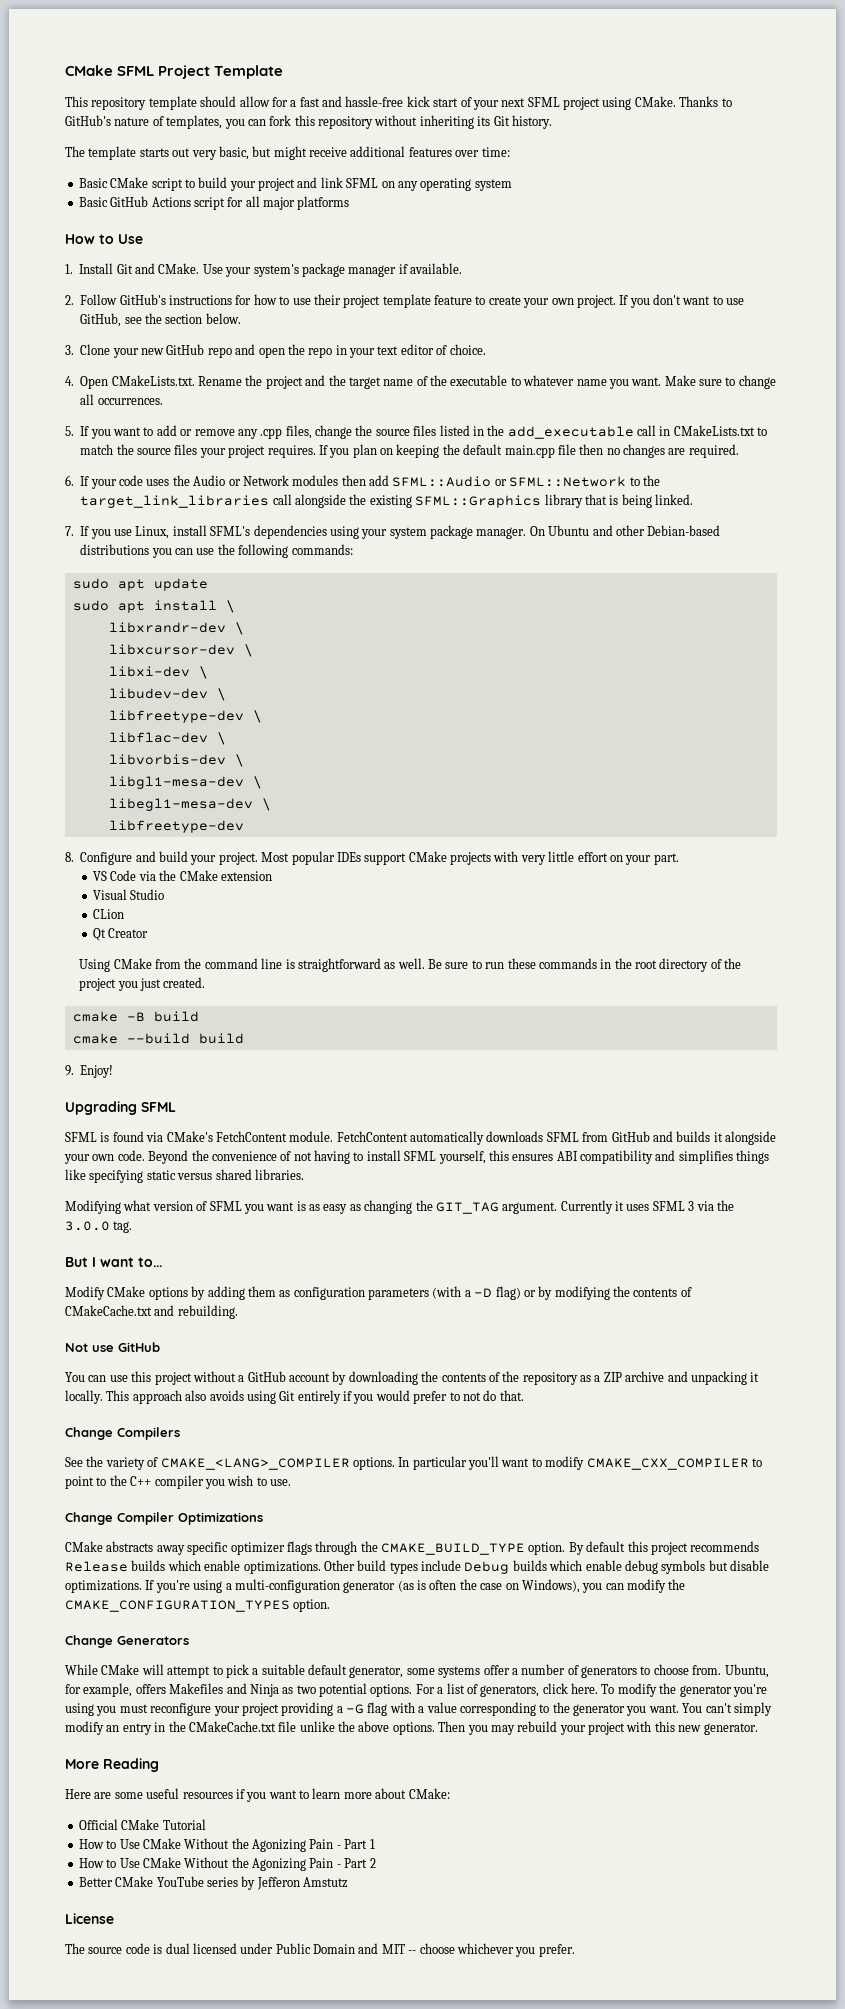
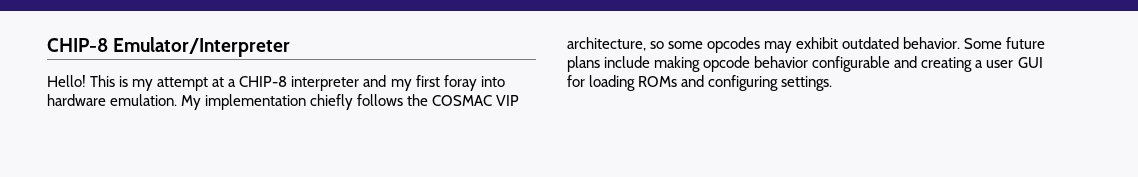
[65,65,284,79] [65,96,732,110] [65,115,552,129] [65,146,510,160] [78,177,512,191] [78,196,350,210] [65,234,143,244] [65,263,463,277] [65,294,745,308] [80,313,241,327] [65,344,486,358] [65,375,776,389] [80,394,163,405] [65,425,768,439] [80,444,739,458] [65,475,660,489] [80,494,693,508] [65,525,721,539] [80,544,353,558] [72,578,208,591] [72,600,235,613] [108,622,244,635] [108,644,253,657] [108,666,208,679] [108,688,226,701] [108,710,262,723] [108,732,226,745] [108,754,244,767] [108,776,262,789] [108,798,271,811] [108,820,244,833] [65,851,679,865] [93,870,272,881] [93,889,165,900] [93,909,125,919] [93,928,149,941] [79,958,742,972] [79,977,206,991] [72,1011,199,1022] [72,1033,244,1044] [65,1065,114,1078] [65,1101,176,1115] [65,1131,776,1145] [64,1150,770,1164] [65,1169,304,1183] [65,1200,734,1214] [65,1221,133,1233] [65,1257,162,1267] [65,1286,692,1300] [65,1305,238,1319] [65,1342,160,1352] [65,1371,760,1385] [65,1390,524,1404] [65,1427,180,1440] [65,1456,762,1470] [65,1475,291,1489] [65,1512,263,1525] [65,1541,760,1555] [65,1560,769,1574] [65,1579,686,1593] [65,1599,331,1612] [65,1635,189,1648] [65,1664,769,1678] [65,1683,767,1697] [65,1702,772,1716] [65,1721,758,1735] [65,1758,159,1772] [65,1788,450,1802] [78,1819,206,1830] [78,1838,375,1852] [78,1857,376,1871] [78,1876,348,1890] [65,1913,114,1924] [65,1943,575,1957] CMake SFML Project Template // This repository template should allow for a fast and hassle-free kick start of your next SFML project using CMake. Thanks to GitHub's nature of templates, you can fork this repository without inheriting its Git history. // The template starts out very basic, but might receive additional features over time: // Basic CMake script to build your project and link SFML on any operating system // Basic GitHub Actions script for all major platforms // How to Use // 1. Install Git and CMake. Use your system's package manager if available. // 2. Follow GitHub's instructions for how to use their project template feature to create your own project. If you don't want to use GitHub, see the section below. // 3. Clone your new GitHub repo and open the repo in your text editor of choice. // 4. Open CMakeLists.txt. Rename the project and the target name of the executable to whatever name you want. Make sure to change all occurrences. // 5. If you want to add or remove any .cpp files, change the source files listed in the add_executable call in CMakeLists.txt to match the source files your project requires. If you plan on keeping the default main.cpp file then no changes are required. // 6. If your code uses the Audio or Network modules then add SFML::Audio or SFML::Network to the target_link_libraries call alongside the existing SFML::Graphics library that is being linked. // 7. If you use Linux, install SFML's dependencies using your system package manager. On Ubuntu and other Debian-based distributions you can use the following commands: // sudo apt update // sudo apt install \ // libxrandr-dev \ // libxcursor-dev \ // libxi-dev \ // libudev-dev \ // libfreetype-dev \ // libflac-dev \ // libvorbis-dev \ // libgl1-mesa-dev \ // libegl1-mesa-dev \ // libfreetype-dev // 8. Configure and build your project. Most popular IDEs support CMake projects with very little effort on your part. // VS Code via the CMake extension // Visual Studio // CLion // Qt Creator // Using CMake from the command line is straightforward as well. Be sure to run these commands in the root directory of the project you just created. // cmake -B build // cmake --build build // 9. Enjoy! // Upgrading SFML // SFML is found via CMake's FetchContent module. FetchContent automatically downloads SFML from GitHub and builds it alongside your own code. Beyond the convenience of not having to install SFML yourself, this ensures ABI compatibility and simplifies things like specifying static versus shared libraries. // Modifying what version of SFML you want is as easy as changing the GIT_TAG argument. Currently it uses SFML 3 via the 3.0.0 tag. // But I want to... // Modify CMake options by adding them as configuration parameters (with a -D flag) or by modifying the contents of CMakeCache.txt and rebuilding. // Not use GitHub // You can use this project without a GitHub account by downloading the contents of the repository as a ZIP archive and unpacking it locally. This approach also avoids using Git entirely if you would prefer to not do that. // Change Compilers // See the variety of CMAKE_<LANG>_COMPILER options. In particular you'll want to modify CMAKE_CXX_COMPILER to point to the C++ compiler you wish to use. // Change Compiler Optimizations // CMake abstracts away specific optimizer flags through the CMAKE_BUILD_TYPE option. By default this project recommends Release builds which enable optimizations. Other build types include Debug builds which enable debug symbols but disable optimizations. If you're using a multi-configuration generator (as is often the case on Windows), you can modify the CMAKE_CONFIGURATION_TYPES option. // Change Generators // While CMake will attempt to pick a suitable default generator, some systems offer a number of generators to choose from. Ubuntu, for example, offers Makefiles and Ninja as two potential options. For a list of generators, click here. To modify the generator you're using you must reconfigure your project providing a -G flag with a value corresponding to the generator you want. You can't simply modify an entry in the CMakeCache.txt file unlike the above options. Then you may rebuild your project with this new generator. // More Reading // Here are some useful resources if you want to learn more about CMake: // Official CMake Tutorial // How to Use CMake Without the Agonizing Pain - Part 1 // How to Use CMake Without the Agonizing Pain - Part 2 // Better CMake YouTube series by Jefferon Amstutz // License // The source code is dual licensed under Public Domain and MIT -- choose whichever you prefer. -> [47,37,291,57] [47,75,505,91] [47,94,520,110] [567,37,1046,53] [567,56,1043,72] [567,75,833,91] CHIP-8 Emulator/Interpreter // Hello! This is my attempt at a CHIP-8 interpreter and my first foray into hardware emulation. My implementation chiefly follows the COSMAC VIP architecture, so some opcodes may exhibit outdated behavior. Some future plans include making opcode behavior configurable and creating a user GUI for loading ROMs and configuring settings.

